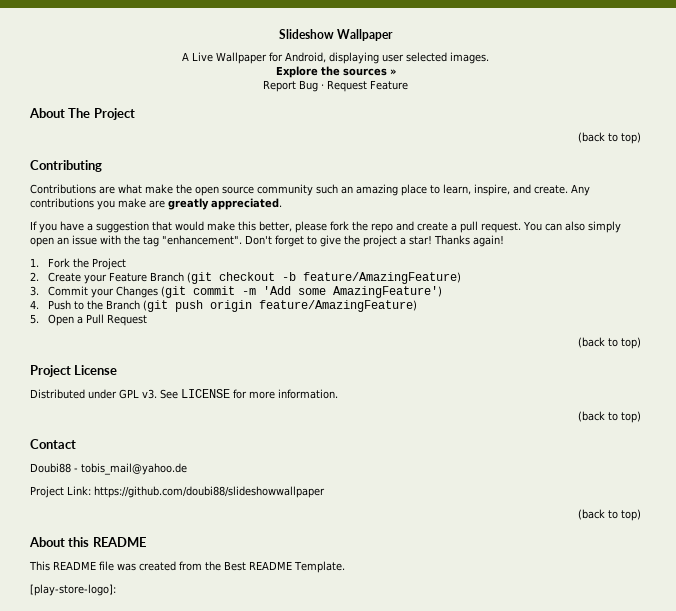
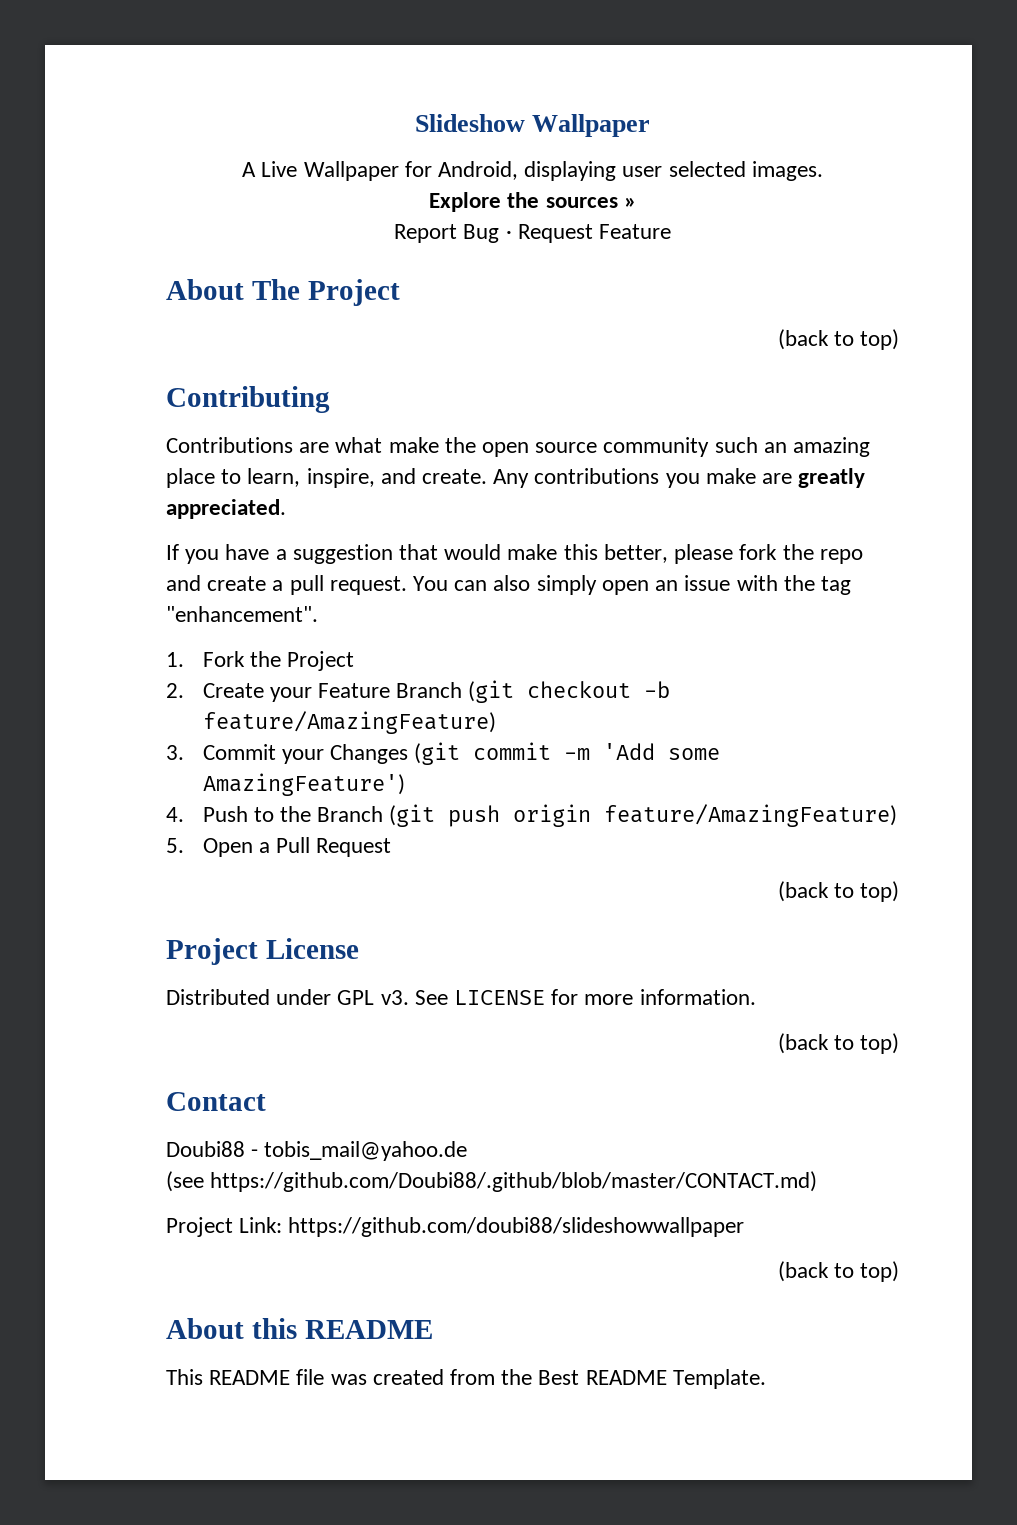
[245,235,504,247] Don't forget to give the project a star! Thanks again! -> (318, 614) none
(187, 469) none -> [166,1171,818,1192] // (see https://github.com/Doubi88/.github/blob/master/CONTACT.md)
[30,584,116,596] // [play-store-logo]: -> (766, 1379) none

